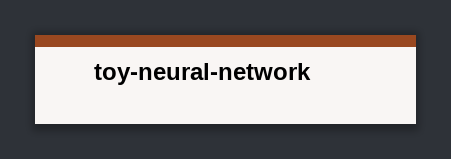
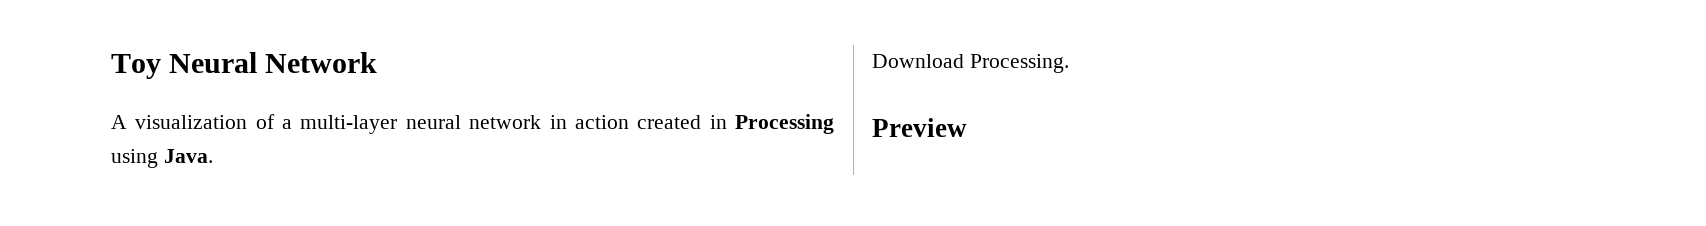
[94,63,311,85] toy-neural-network -> [111,52,378,79] [111,114,835,134] [111,149,213,168] [872,54,1069,73] [872,118,967,137] Toy Neural Network // A visualization of a multi-layer neural network in action created in Processing using Java. // Download Processing. // Preview

